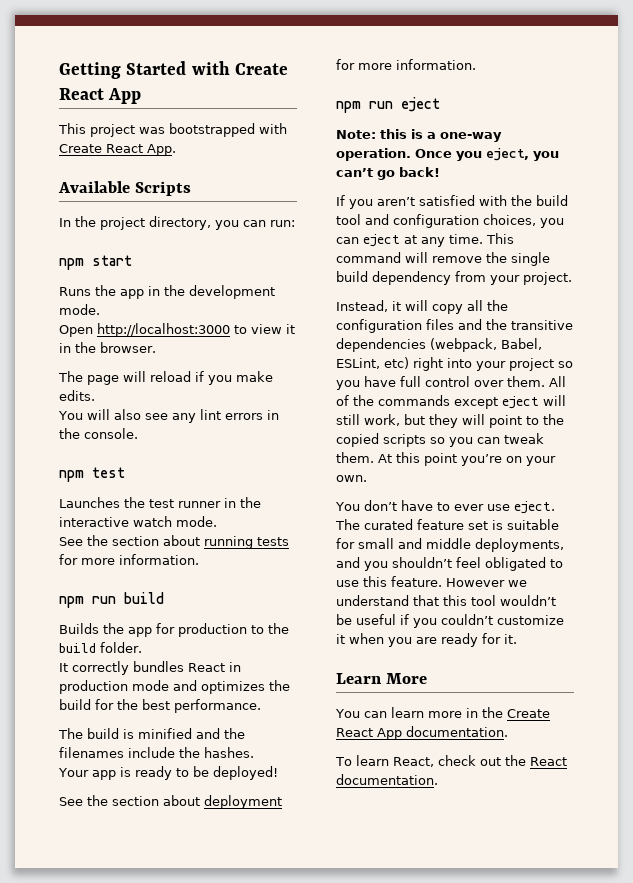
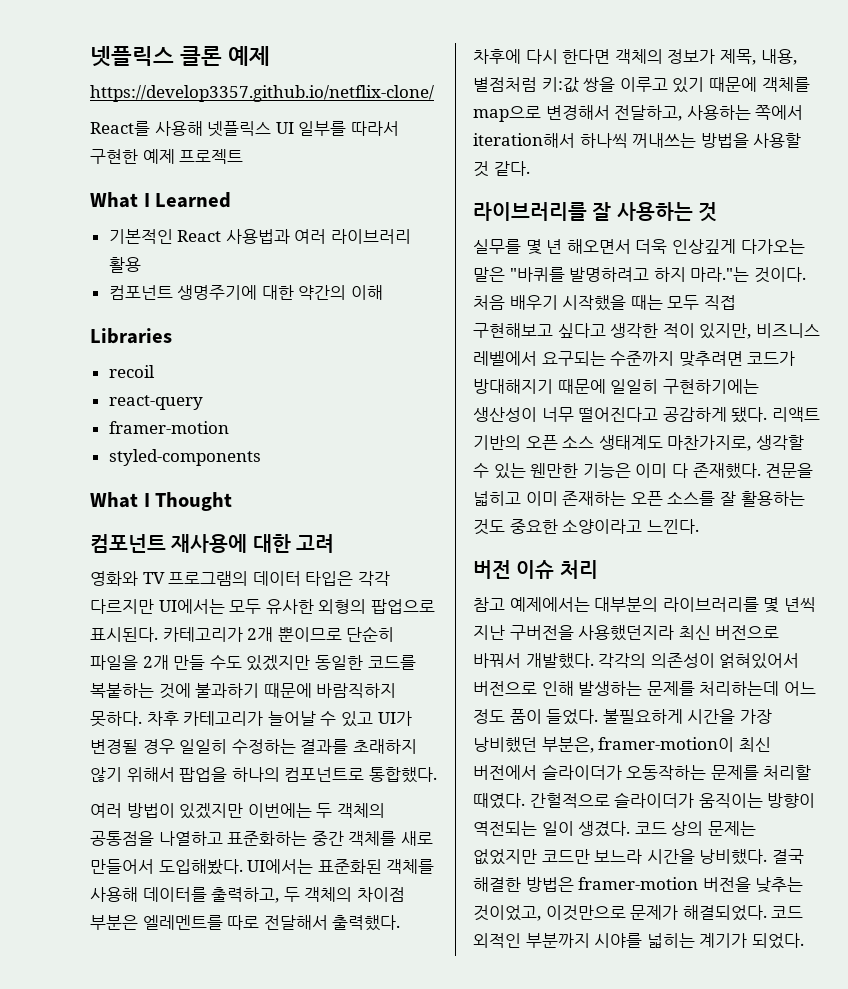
[59,61,288,79] [59,88,142,104] [58,123,287,137] [59,144,176,156] [58,181,191,196] [59,216,295,230] [59,255,132,270] [59,285,275,299] [59,304,100,315] [59,323,295,337] [59,342,156,353] [58,371,273,385] [59,390,95,401] [58,409,279,423] [59,428,138,439] [59,467,125,482] [59,497,261,508] [59,516,217,527] [59,535,289,549] [59,554,199,565] [59,592,164,608] [59,623,289,637] [59,642,142,653] [59,661,241,675] [59,680,290,694] [59,699,261,713] [58,728,245,739] [59,747,254,758] [58,766,278,780] [59,795,282,809] [336,59,476,70] [336,97,440,113] [336,129,502,142] [336,148,559,161] [336,167,440,180] [336,195,568,209] [336,214,564,228] [336,233,514,247] [336,252,550,266] [336,271,572,285] [336,300,508,314] [336,319,573,333] [336,338,542,352] [336,357,573,371] [336,376,566,390] [336,395,566,409] [336,414,564,428] [336,433,544,447] [336,452,556,466] [336,475,367,482] [335,500,555,514] [335,519,559,530] [336,538,564,552] [336,557,563,571] [336,576,527,587] [336,595,556,606] [336,614,564,628] [336,633,517,647] [336,673,427,684] [335,707,550,718] [336,726,508,740] [335,755,567,767] [336,774,438,785] Getting Started with Create React App // This project was bootstrapped with Create React App. // Available Scripts // In the project directory, you can run: // npm start // Runs the app in the development mode. // Open http://localhost:3000 to view it in the browser. // The page will reload if you make edits. // You will also see any lint errors in the console. // npm test // Launches the test runner in the interactive watch mode. // See the section about running tests for more information. // npm run build // Builds the app for production to the build folder. // It correctly bundles React in production mode and optimizes the build for the best performance. // The build is minified and the filenames include the hashes. // Your app is ready to be deployed! // See the section about deployment for more information. // npm run eject // Note: this is a one-way operation. Once you eject, you can’t go back! // If you aren’t satisfied with the build tool and configuration choices, you can eject at any time. This command will remove the single build dependency from your project. // Instead, it will copy all the configuration files and the transitive dependencies (webpack, Babel, ESLint, etc) right into your project so you have full control over them. All of the commands except eject will still work, but they will point to the copied scripts so you can tweak them. At this point you’re on your own. // You don’t have to ever use eject. The curated feature set is suitable for small and middle deployments, and you shouldn’t feel obligated to use this feature. However we understand that this tool wouldn’t be useful if you couldn’t customize it when you are ready for it. // Learn More // You can learn more in the Create React App documentation. // To learn React, check out the React documentation. -> [90,46,270,67] [90,85,434,102] [90,121,399,137] [90,149,244,164] [90,192,232,208] [108,229,412,244] [108,257,141,273] [108,285,384,300] [90,328,172,344] [108,365,155,378] [108,395,203,410] [108,421,229,434] [108,449,261,466] [90,492,233,511] [90,534,334,553] [90,571,390,586] [90,599,435,614] [90,626,395,642] [90,655,416,671] [90,683,397,699] [90,711,412,727] [90,739,417,754] [90,767,437,783] [90,803,385,819] [90,831,433,846] [90,859,435,875] [90,887,405,903] [90,915,401,931] [473,49,797,65] [473,77,810,93] [473,105,804,122] [473,133,802,148] [473,161,530,177] [473,202,717,222] [473,239,805,255] [473,267,806,283] [473,295,736,311] [473,323,820,339] [473,351,796,367] [473,379,759,394] [473,407,820,423] [473,435,804,451] [473,463,814,479] [473,491,805,507] [473,519,699,535] [473,560,598,579] [473,597,816,613] [473,625,780,641] [473,653,800,669] [473,681,816,696] [473,709,772,725] [473,737,771,753] [473,764,812,780] [473,792,816,809] [473,821,756,837] [473,849,804,865] [473,877,804,893] [473,905,804,921] [473,933,804,949] 넷플릭스 클론 예제 // https://develop3357.github.io/netflix-clone/ // React를 사용해 넷플릭스 UI 일부를 따라서 구현한 예제 프로젝트 // What I Learned // 기본적인 React 사용법과 여러 라이브러리 활용 // 컴포넌트 생명주기에 대한 약간의 이해 // Libraries // recoil // react-query // framer-motion // styled-components // What I Thought // 컴포넌트 재사용에 대한 고려 // 영화와 TV 프로그램의 데이터 타입은 각각 다르지만 UI에서는 모두 유사한 외형의 팝업으로 표시된다. 카테고리가 2개 뿐이므로 단순히 파일을 2개 만들 수도 있겠지만 동일한 코드를 복붙하는 것에 불과하기 때문에 바람직하지 못하다. 차후 카테고리가 늘어날 수 있고 UI가 변경될 경우 일일히 수정하는 결과를 초래하지 않기 위해서 팝업을 하나의 컴포넌트로 통합했다. // 여러 방법이 있겠지만 이번에는 두 객체의 공통점을 나열하고 표준화하는 중간 객체를 새로 만들어서 도입해봤다. UI에서는 표준화된 객체를 사용해 데이터를 출력하고, 두 객체의 차이점 부분은 엘레멘트를 따로 전달해서 출력했다. 차후에 다시 한다면 객체의 정보가 제목, 내용, 별점처럼 키:값 쌍을 이루고 있기 때문에 객체를 map으로 변경해서 전달하고, 사용하는 쪽에서 iteration해서 하나씩 꺼내쓰는 방법을 사용할 것 같다. // 라이브러리를 잘 사용하는 것 // 실무를 몇 년 해오면서 더욱 인상깊게 다가오는 말은 "바퀴를 발명하려고 하지 마라."는 것이다. 처음 배우기 시작했을 때는 모두 직접 구현해보고 싶다고 생각한 적이 있지만, 비즈니스 레벨에서 요구되는 수준까지 맞추려면 코드가 방대해지기 때문에 일일히 구현하기에는 생산성이 너무 떨어진다고 공감하게 됐다. 리액트 기반의 오픈 소스 생태계도 마찬가지로, 생각할 수 있는 웬만한 기능은 이미 다 존재했다. 견문을 넓히고 이미 존재하는 오픈 소스를 잘 활용하는 것도 중요한 소양이라고 느낀다. // 버전 이슈 처리 // 참고 예제에서는 대부분의 라이브러리를 몇 년씩 지난 구버전을 사용했던지라 최신 버전으로 바꿔서 개발했다. 각각의 의존성이 얽혀있어서 버전으로 인해 발생하는 문제를 처리하는데 어느 정도 품이 들었다. 불필요하게 시간을 가장 낭비했던 부분은, framer-motion이 최신 버전에서 슬라이더가 오동작하는 문제를 처리할 때였다. 간헐적으로 슬라이더가 움직이는 방향이 역전되는 일이 생겼다. 코드 상의 문제는 없었지만 코드만 보느라 시간을 낭비했다. 결국 해결한 방법은 framer-motion 버전을 낮추는 것이었고, 이것만으로 문제가 해결되었다. 코드 외적인 부분까지 시야를 넓히는 계기가 되었다.

